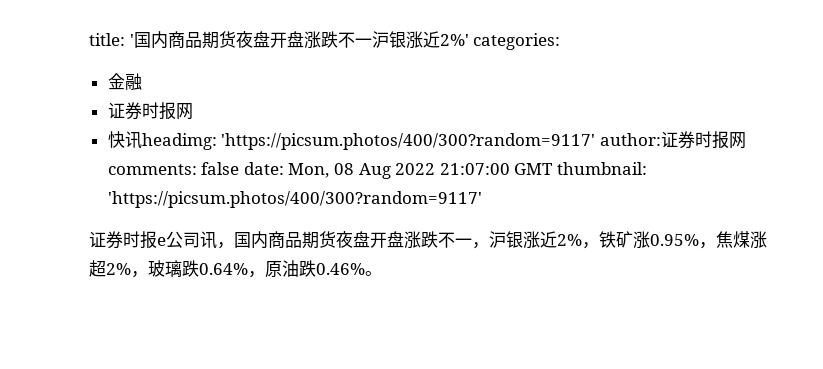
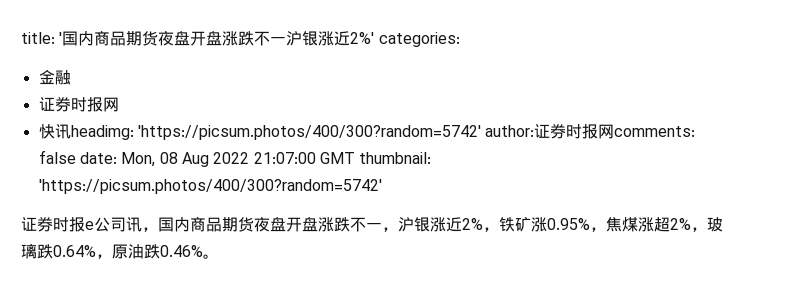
[221,133,596,150] 'https://picsum.photos/400/300?random=9117' -> [137,125,481,140] 'https://picsum.photos/400/300?random=5742'
[107,191,482,208] 'https://picsum.photos/400/300?random=9117' -> [38,179,382,194] 'https://picsum.photos/400/300?random=5742'

